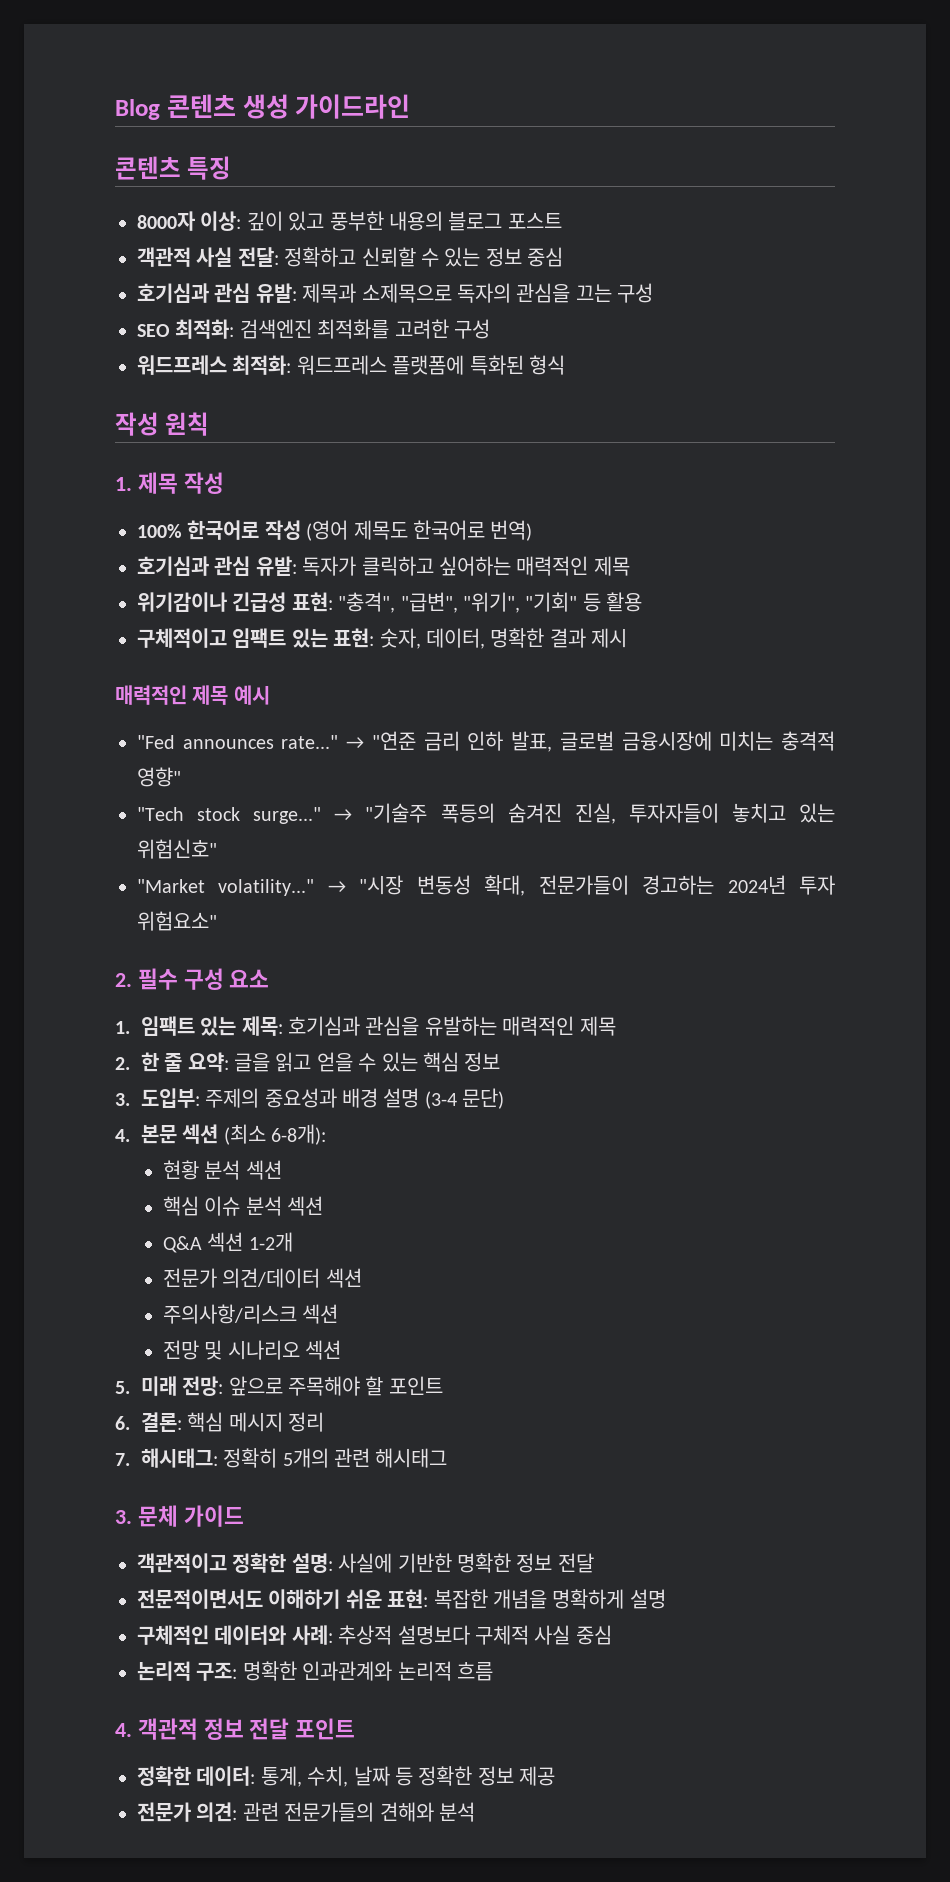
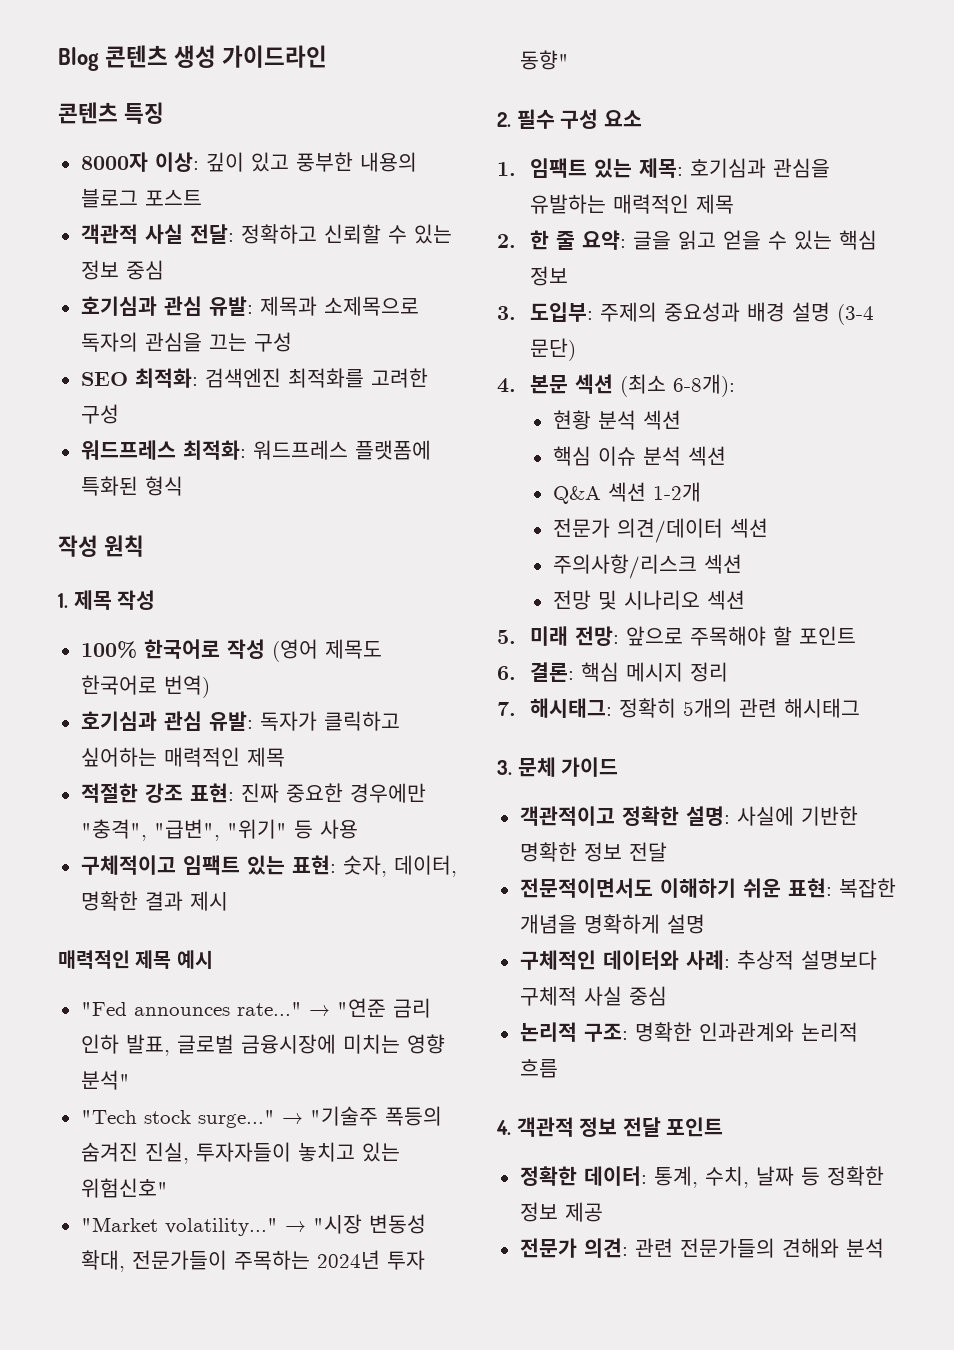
[137,592,643,613] 위기감이나 긴급성 표현: "충격", "급변", "위기", "기회" 등 활용 -> [80,783,426,803] [80,819,358,841] 적절한 강조 표현: 진짜 중요한 경우에만 "충격", "급변", "위기" 등 사용
[781,731,836,751] [137,767,181,787] 충격적 영향" -> [406,1034,445,1054] [80,1070,130,1090] 영향 분석"
[642,875,715,895] 경고하는 -> [233,1250,310,1270] 주목하는
[137,911,217,931] 위험요소" -> [519,50,569,70] 동향"

